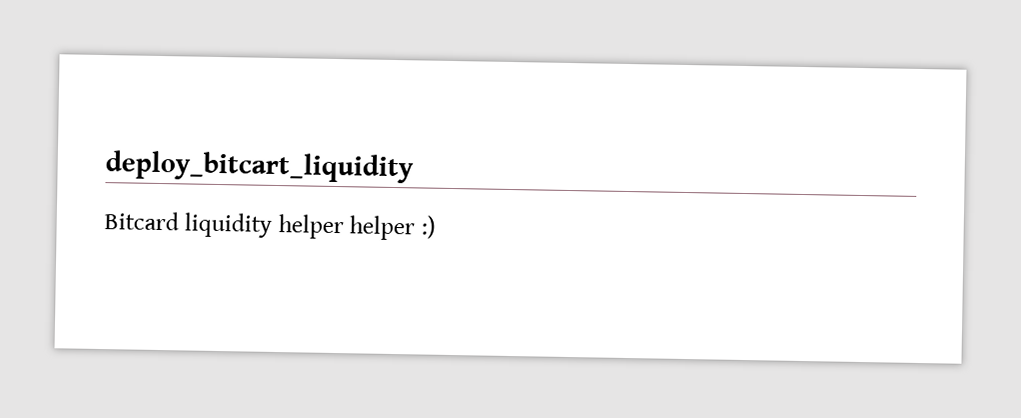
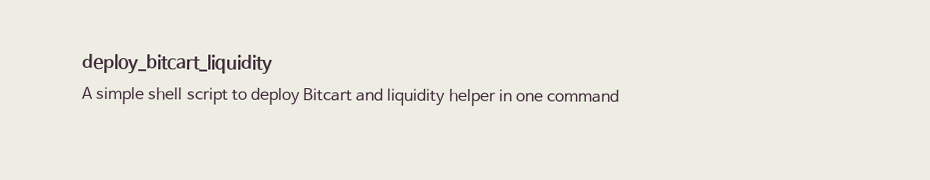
[104,211,436,241] Bitcard liquidity helper helper :) -> [81,86,621,107] A simple shell script to deploy Bitcart and liquidity helper in one command

